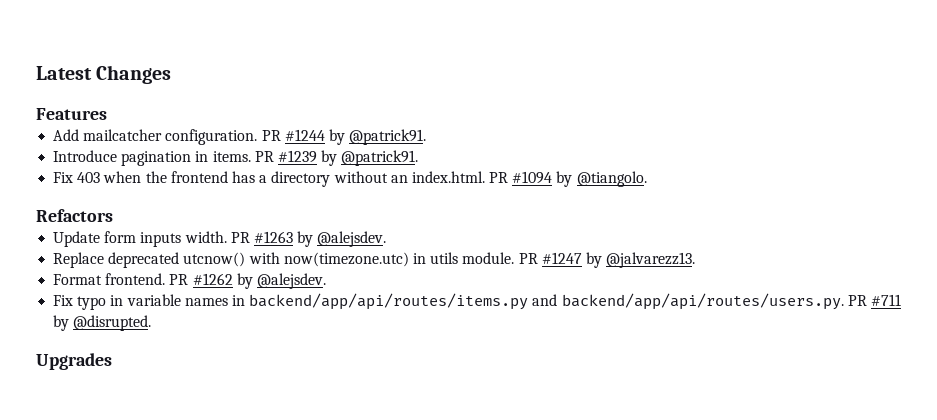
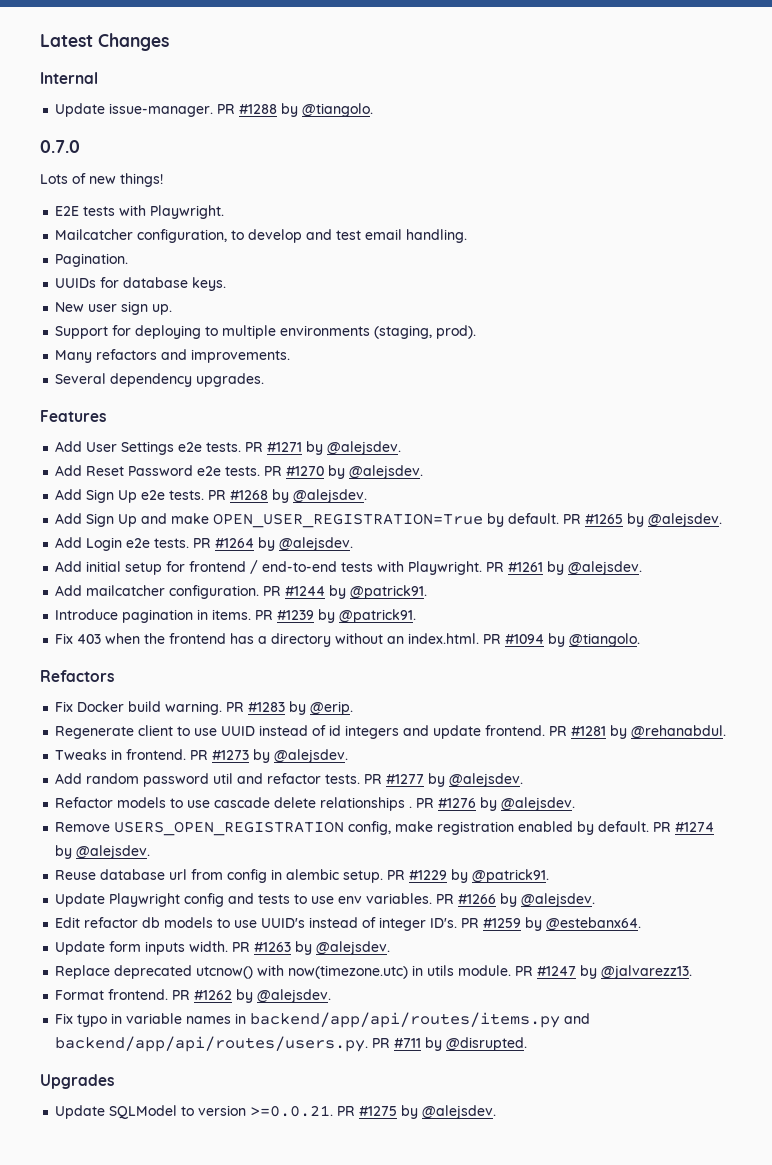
[36,108,107,120] Features -> [40,72,98,84] [55,103,374,117] [40,140,80,153] [40,173,163,187] [55,205,225,219] [55,229,468,243] [55,253,129,267] [55,277,227,291] [55,301,173,315] [55,325,477,339] [55,349,291,363] [55,373,265,387] [40,410,106,422] [55,441,402,455] [55,465,424,479] [55,489,368,503] [55,513,723,528] [55,537,354,551] [55,560,643,575] Internal // Update issue-manager. PR #1288 by @tiangolo. // 0.7.0 // Lots of new things! // E2E tests with Playwright. // Mailcatcher configuration, to develop and test email handling. // Pagination. // UUIDs for database keys. // New user sign up. // Support for deploying to multiple environments (staging, prod). // Many refactors and improvements. // Several dependency upgrades. // Features // Add User Settings e2e tests. PR #1271 by @alejsdev. // Add Reset Password e2e tests. PR #1270 by @alejsdev. // Add Sign Up e2e tests. PR #1268 by @alejsdev. // Add Sign Up and make OPEN_USER_REGISTRATION=True by default. PR #1265 by @alejsdev. // Add Login e2e tests. PR #1264 by @alejsdev. // Add initial setup for frontend / end-to-end tests with Playwright. PR #1261 by @alejsdev.
(113, 215) none -> [55,701,354,715] [55,725,727,739] [55,749,349,763] [55,773,524,787] [55,797,576,811] [55,821,715,836] [55,845,151,859] [55,869,550,883] [55,893,596,907] [55,917,642,931] // Fix Docker build warning. PR #1283 by @erip. // Regenerate client to use UUID instead of id integers and update frontend. PR #1281 by @rehanabdul. // Tweaks in frontend. PR #1273 by @alejsdev. // Add random password util and refactor tests. PR #1277 by @alejsdev. // Refactor models to use cascade delete relationships . PR #1276 by @alejsdev. // Remove USERS_OPEN_REGISTRATION config, make registration enabled by default. PR #1274 by @alejsdev. // Reuse database url from config in alembic setup. PR #1229 by @patrick91. // Update Playwright config and tests to use env variables. PR #1266 by @alejsdev. // Edit refactor db models to use UUID's instead of integer ID's. PR #1259 by @estebanx64.
(112, 361) none -> [55,1105,497,1119] // Update SQLModel to version >=0.0.21. PR #1275 by @alejsdev.

